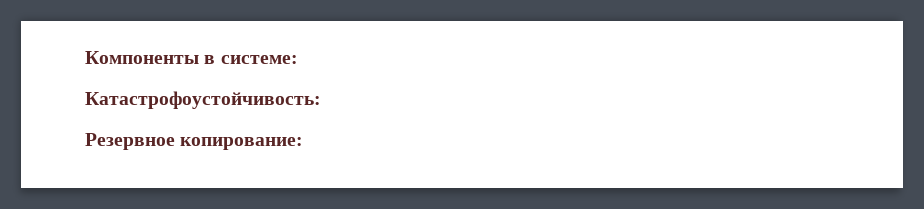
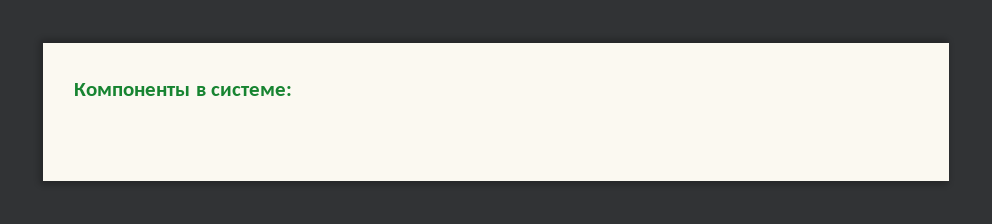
[85,91,321,109] [85,133,304,150] // Катастрофоустойчивость: // Резервное копирование: -> (293, 91) none

